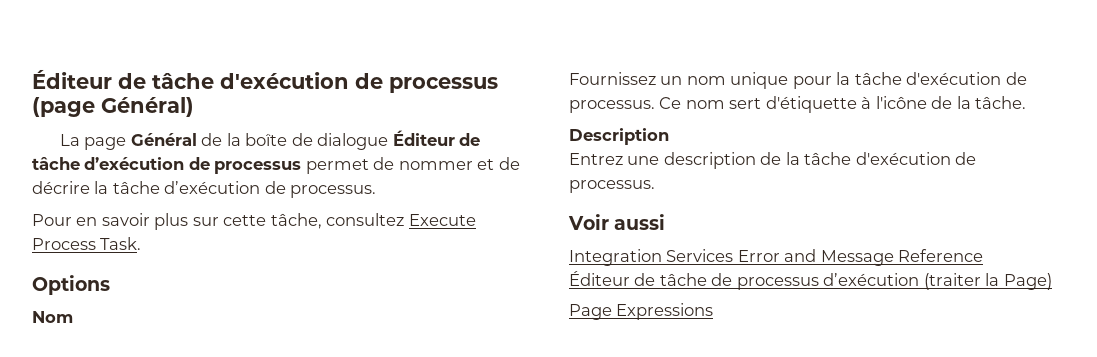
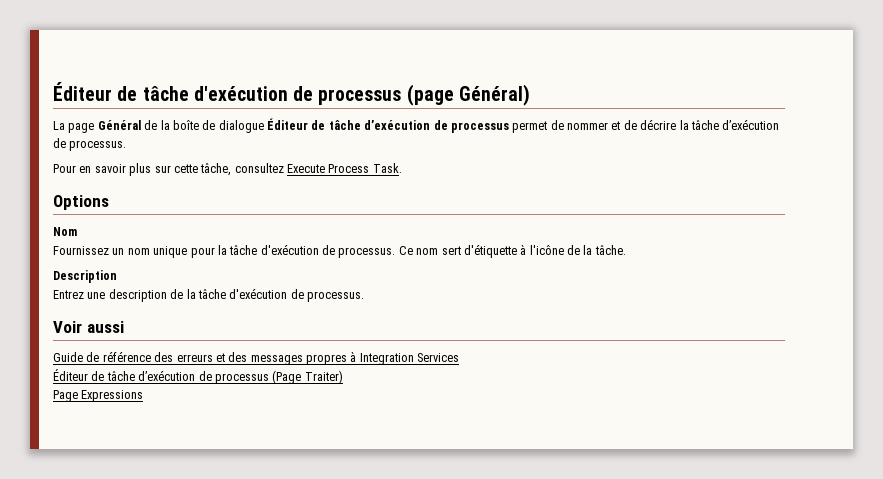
[569,249,984,266] [569,271,1052,290] Integration Services Error and Message Reference // Éditeur de tâche de processus d’exécution (traiter la Page) -> [53,351,460,365] [53,369,343,384] Guide de référence des erreurs et des messages propres à Integration Services // Éditeur de tâche d’exécution de processus (Page Traiter)

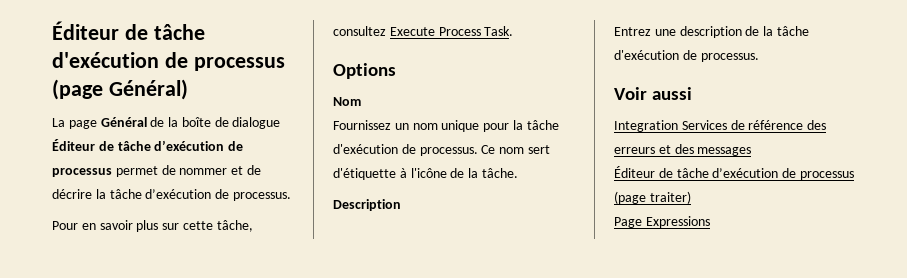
[53,352,83,362] Guide -> [614,120,727,132] Integration Services
[306,351,460,365] [53,369,343,384] propres à Integration Services // Éditeur de tâche d’exécution de processus (Page Traiter) -> [614,166,854,180] [614,191,691,204] // Éditeur de tâche d’exécution de processus (page traiter)

